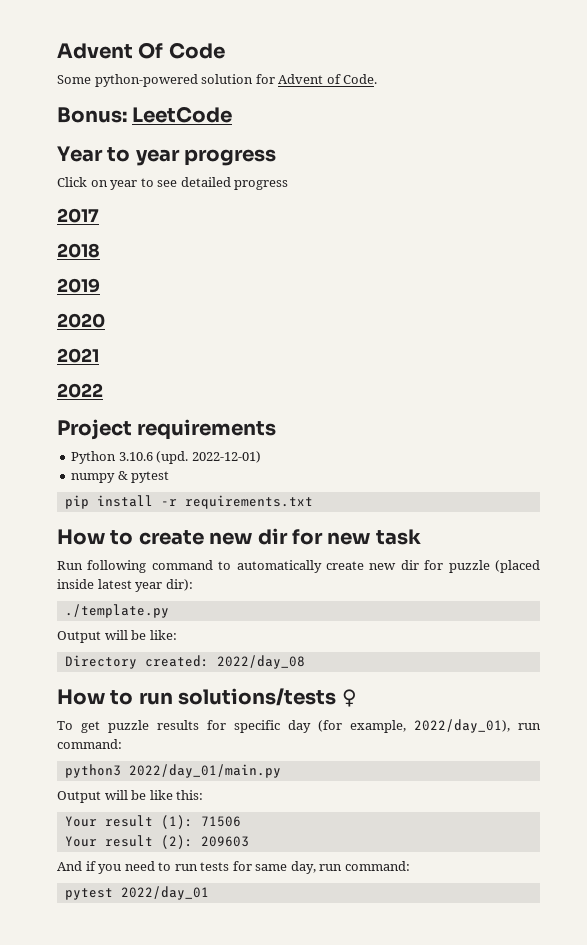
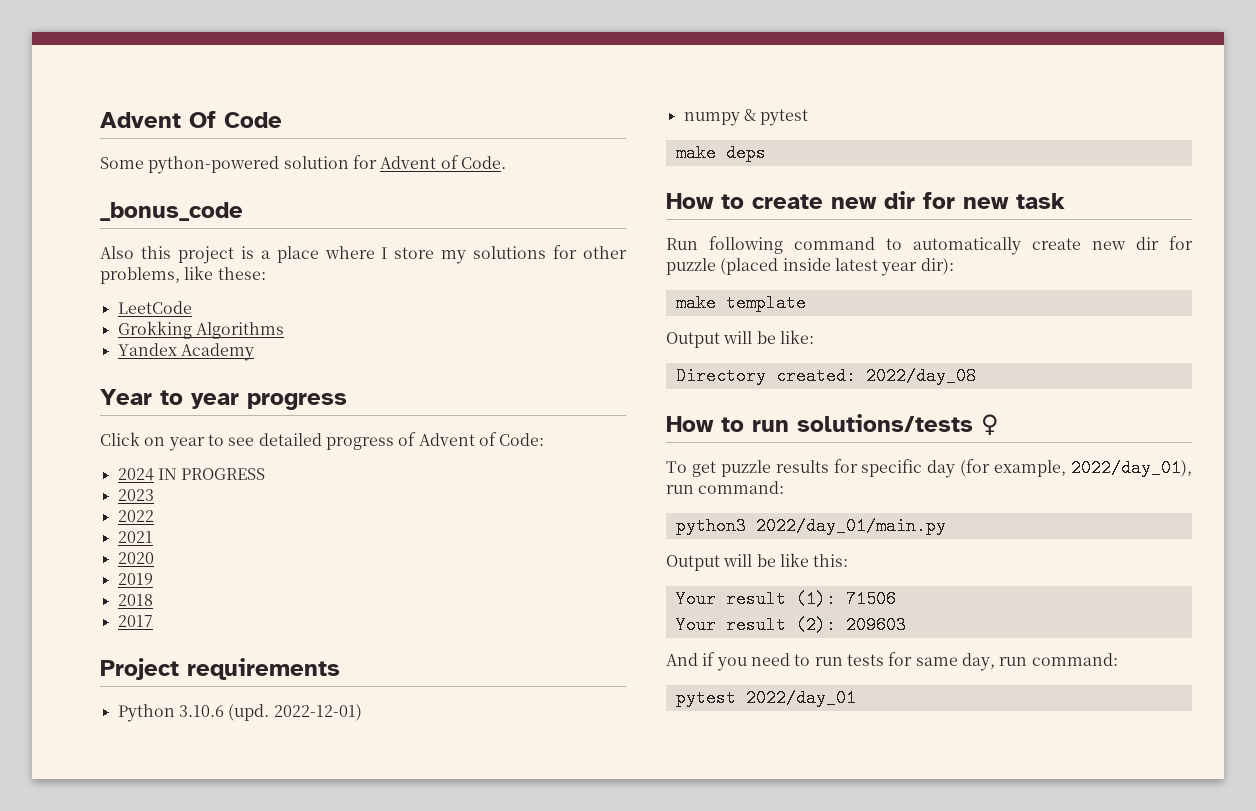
[57,106,233,123] Bonus: LeetCode -> [100,202,243,221] [100,245,628,264] [100,266,266,284] [117,301,192,314] [117,321,284,339] [117,343,254,361] _bonus_code // Also this project is a place where I store my solutions for other problems, like these: // LeetCode // Grokking Algorithms // Yandex Academy
[57,208,99,223] [57,243,100,258] [57,278,100,293] [57,313,105,328] [57,348,99,363] [57,383,103,398] // 2017 // 2018 // 2019 // 2020 // 2021 // 2022 -> [398,432,545,446] [117,468,266,481] [117,489,154,501] [117,510,154,522] [117,531,153,543] [117,552,154,564] [117,573,153,585] [117,594,153,606] [117,615,153,627] of Advent of Code: // 2024 IN PROGRESS // 2023 // 2022 // 2021 // 2020 // 2019 // 2018 // 2017
[64,495,313,509] pip install -r requirements.txt -> [675,144,766,162] make deps
[64,604,169,618] ./template.py -> [675,294,806,312] make template

